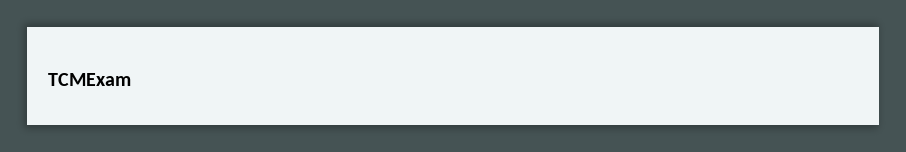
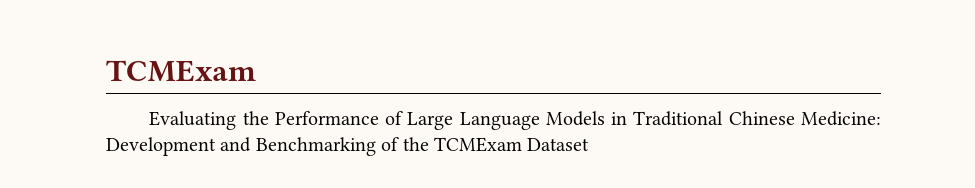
[48,73,131,86] TCMExam -> [106,60,256,82] [149,111,881,130] [106,137,590,156] TCMExam // Evaluating the Performance of Large Language Models in Traditional Chinese Medicine: Development and Benchmarking of the TCMExam Dataset

